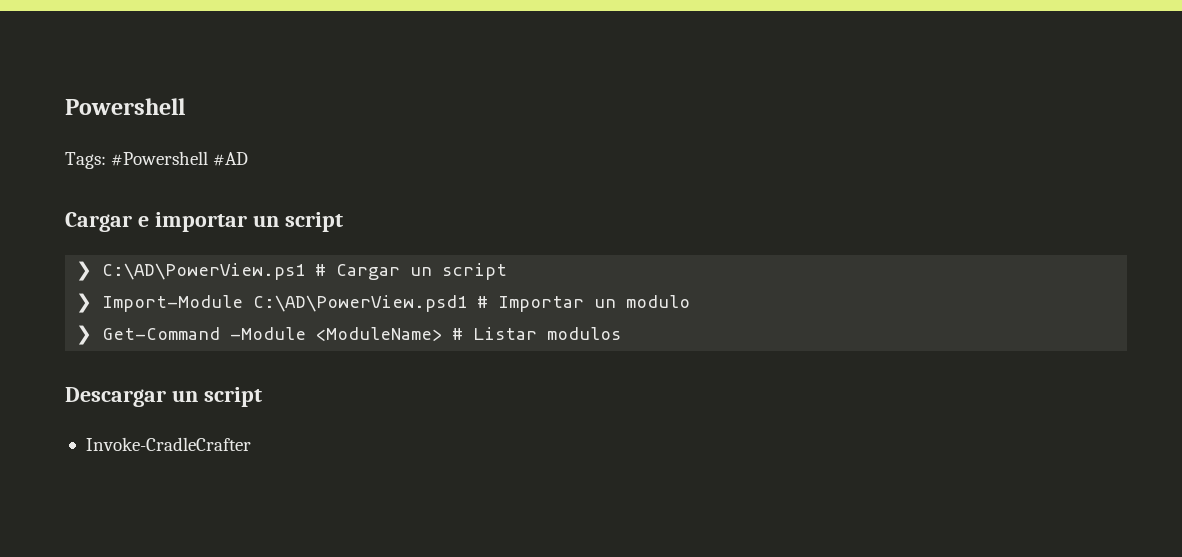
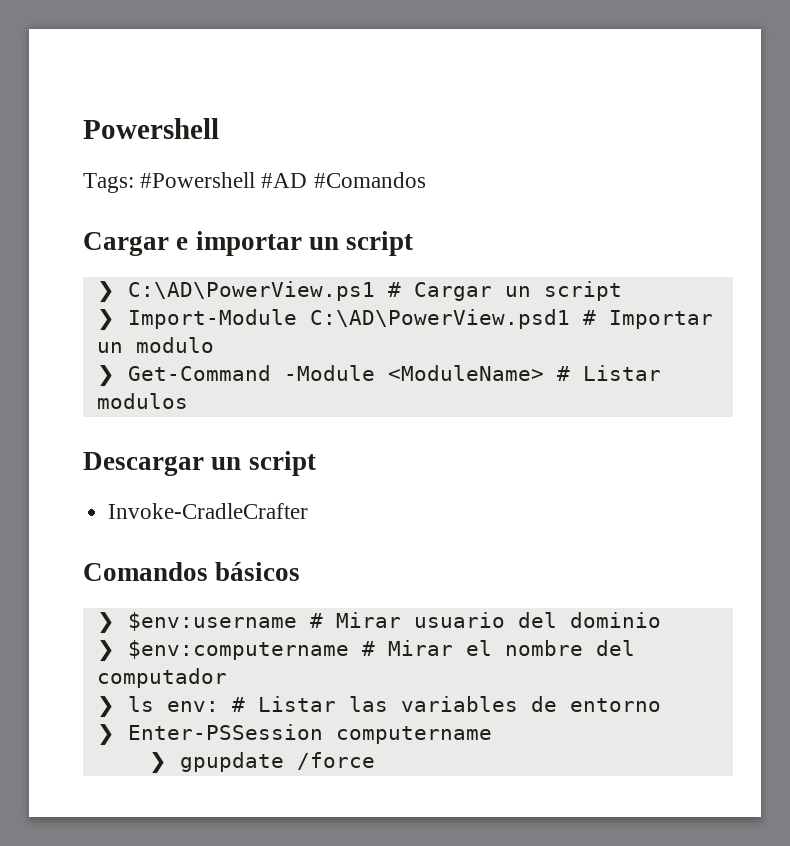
(249, 159) none -> [313,172,426,188] #Comandos
(251, 444) none -> [83,562,301,581] [96,612,661,634] [96,640,635,662] [96,668,227,688] [96,696,661,718] [96,724,492,746] [148,752,375,774] // Comandos básicos // ❯ $env:username # Mirar usuario del dominio // ❯ $env:computername # Mirar el nombre del computador // ❯ ls env: # Listar las variables de entorno // ❯ Enter-PSSession computername // ❯ gpupdate /force

